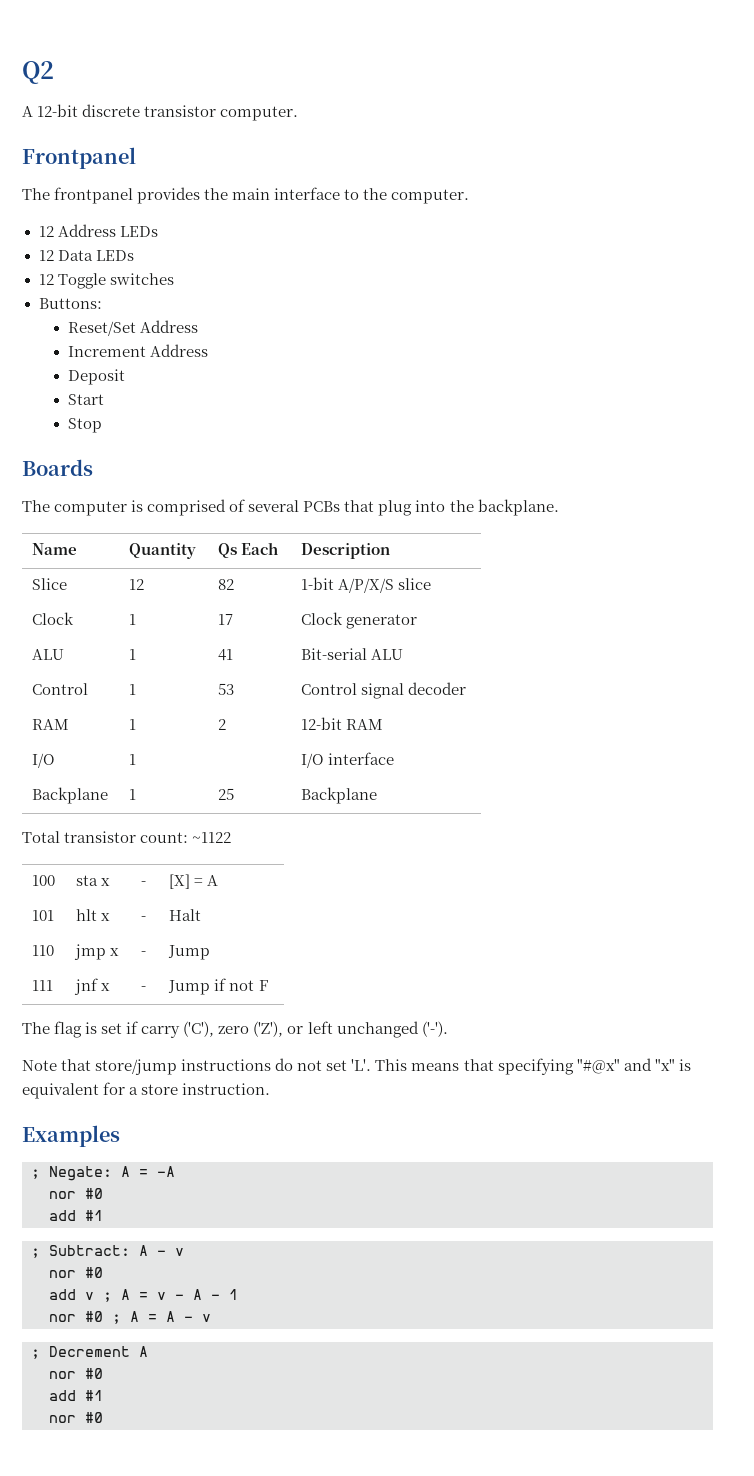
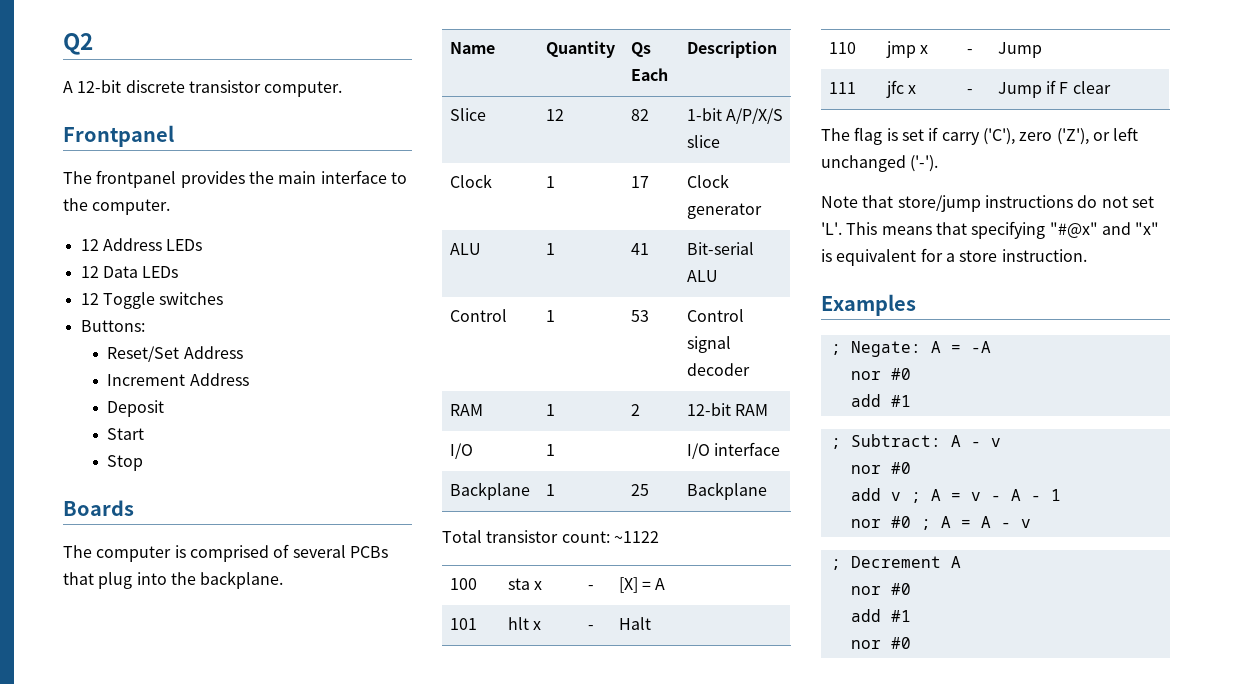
[74,978,99,995] jnf -> [885,80,904,98] jfc
[229,980,255,991] not -> (1056, 87) none
(268, 985) none -> [1072,81,1111,94] clear

